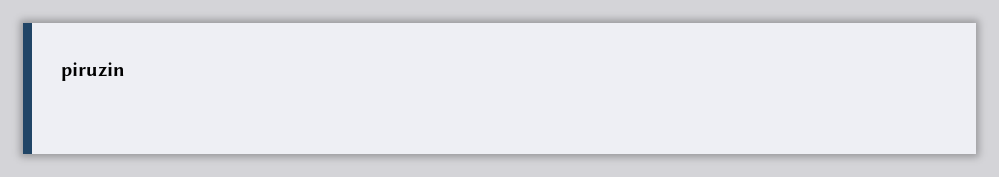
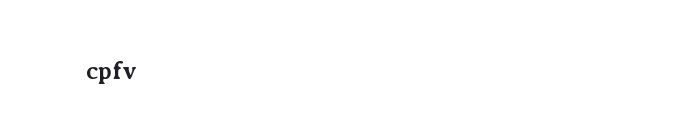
[61,62,125,81] piruzin -> [86,61,137,84] cpfv

